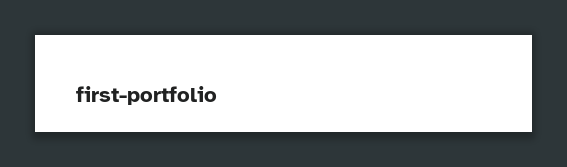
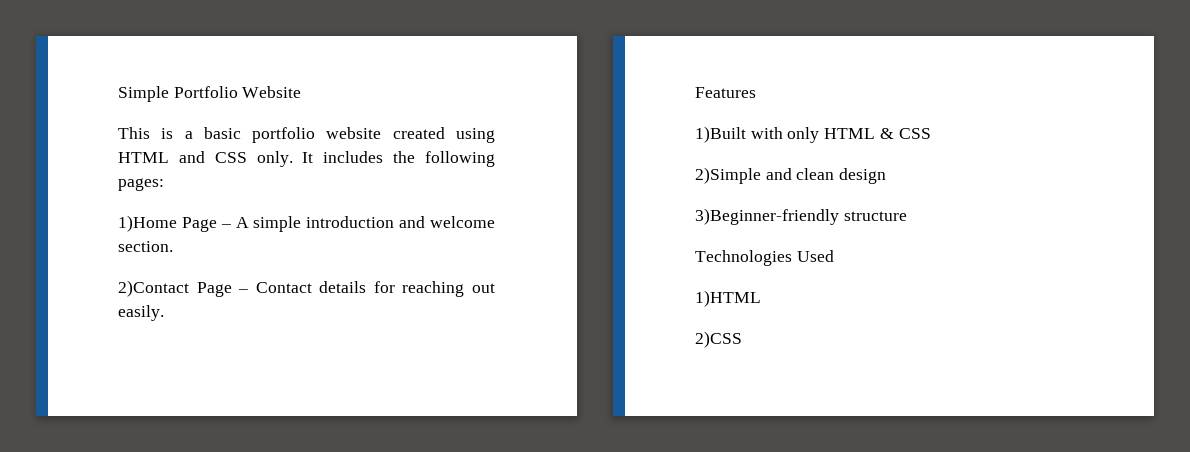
[76,86,217,105] first-portfolio -> [118,86,302,102] [118,127,495,143] [118,151,495,167] [118,178,164,191] [118,215,495,232] [118,241,173,252] [118,280,495,297] [118,305,164,321] [695,87,756,98] [695,126,931,143] [695,167,887,184] [695,208,907,225] [695,250,834,266] [695,290,761,307] [695,331,742,348] Simple Portfolio Website // This is a basic portfolio website created using HTML and CSS only. It includes the following pages: // 1)Home Page – A simple introduction and welcome section. // 2)Contact Page – Contact details for reaching out easily. // Features // 1)Built with only HTML & CSS // 2)Simple and clean design // 3)Beginner-friendly structure // Technologies Used // 1)HTML // 2)CSS

